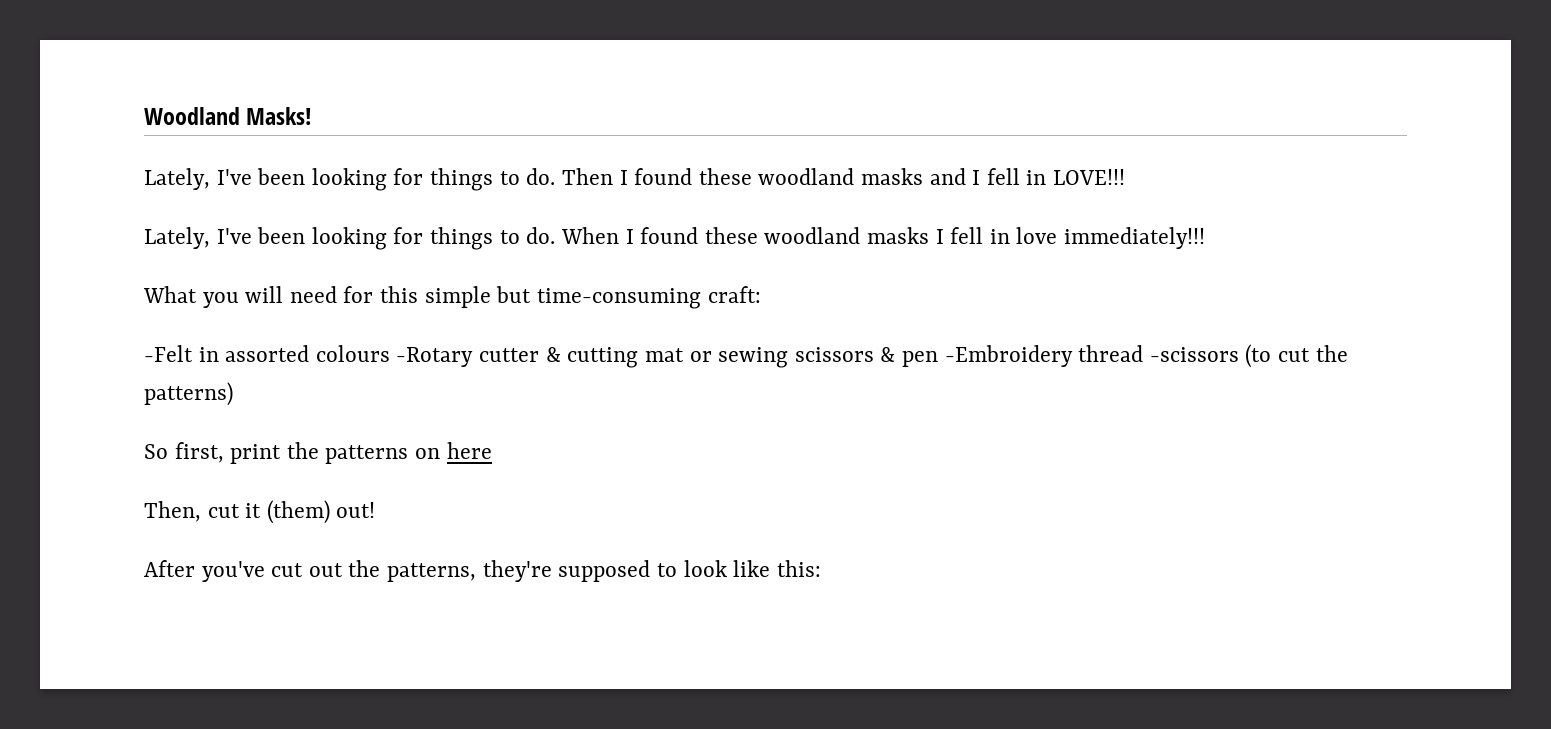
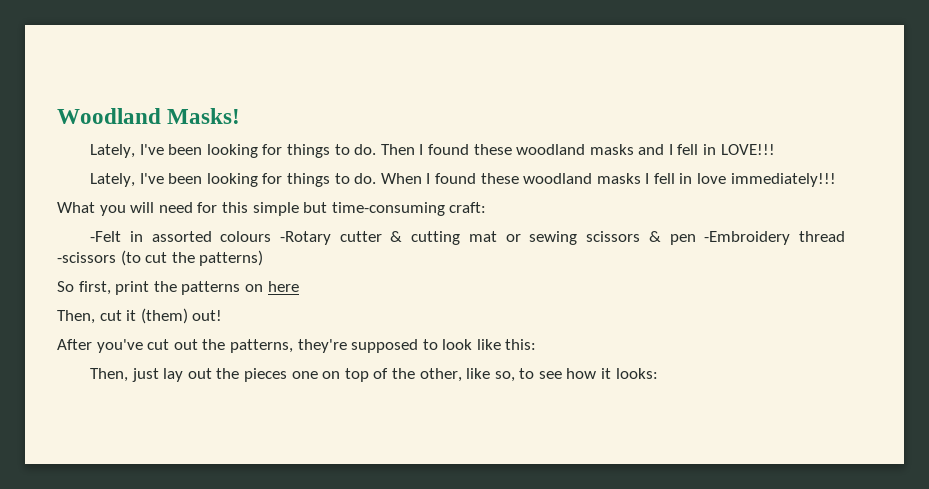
(821, 568) none -> [90,368,658,382] // Then, just lay out the pieces one on top of the other, like so, to see how it looks:

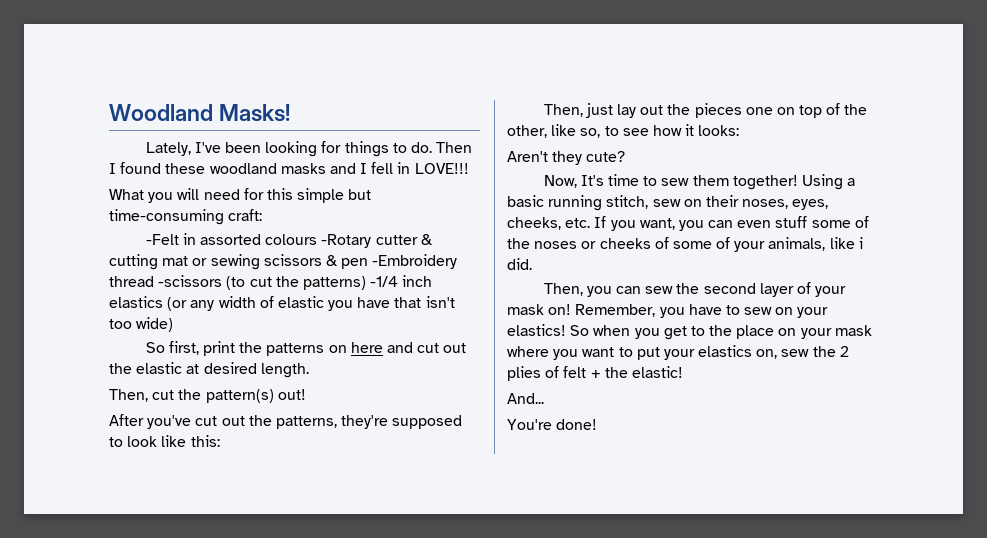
[90,173,836,187] // Lately, I've been looking for things to do. When I found these woodland masks I fell in love immediately!!! -> (469, 168) none
(264, 258) none -> [370,275,433,287] [109,296,455,311] [109,317,174,332] -1/4 inch elastics (or any width of elastic you have that isn't too wide)
(299, 286) none -> [386,342,467,353] [109,362,309,378] and cut out the elastic at desired length.
[126,308,188,324] it (them) -> [178,389,274,403] the pattern(s)
(658, 373) none -> [507,151,626,165] [543,174,856,190] [507,195,829,211] [507,216,869,231] [507,237,863,252] [507,258,532,270] [543,282,847,297] [507,304,829,318] [507,324,872,340] [507,345,849,360] [507,366,683,381] [507,393,544,404] [507,419,598,430] // Aren't they cute? // Now, It's time to sew them together! Using a basic running stitch, sew on their noses, eyes, cheeks, etc. If you want, you can even stuff some of the noses or cheeks of some of your animals, like i did. // Then, you can sew the second layer of your mask on! Remember, you have to sew on your elastics! So when you get to the place on your mask where you want to put your elastics on, sew the 2 plies of felt + the elastic! // And... // You're done!

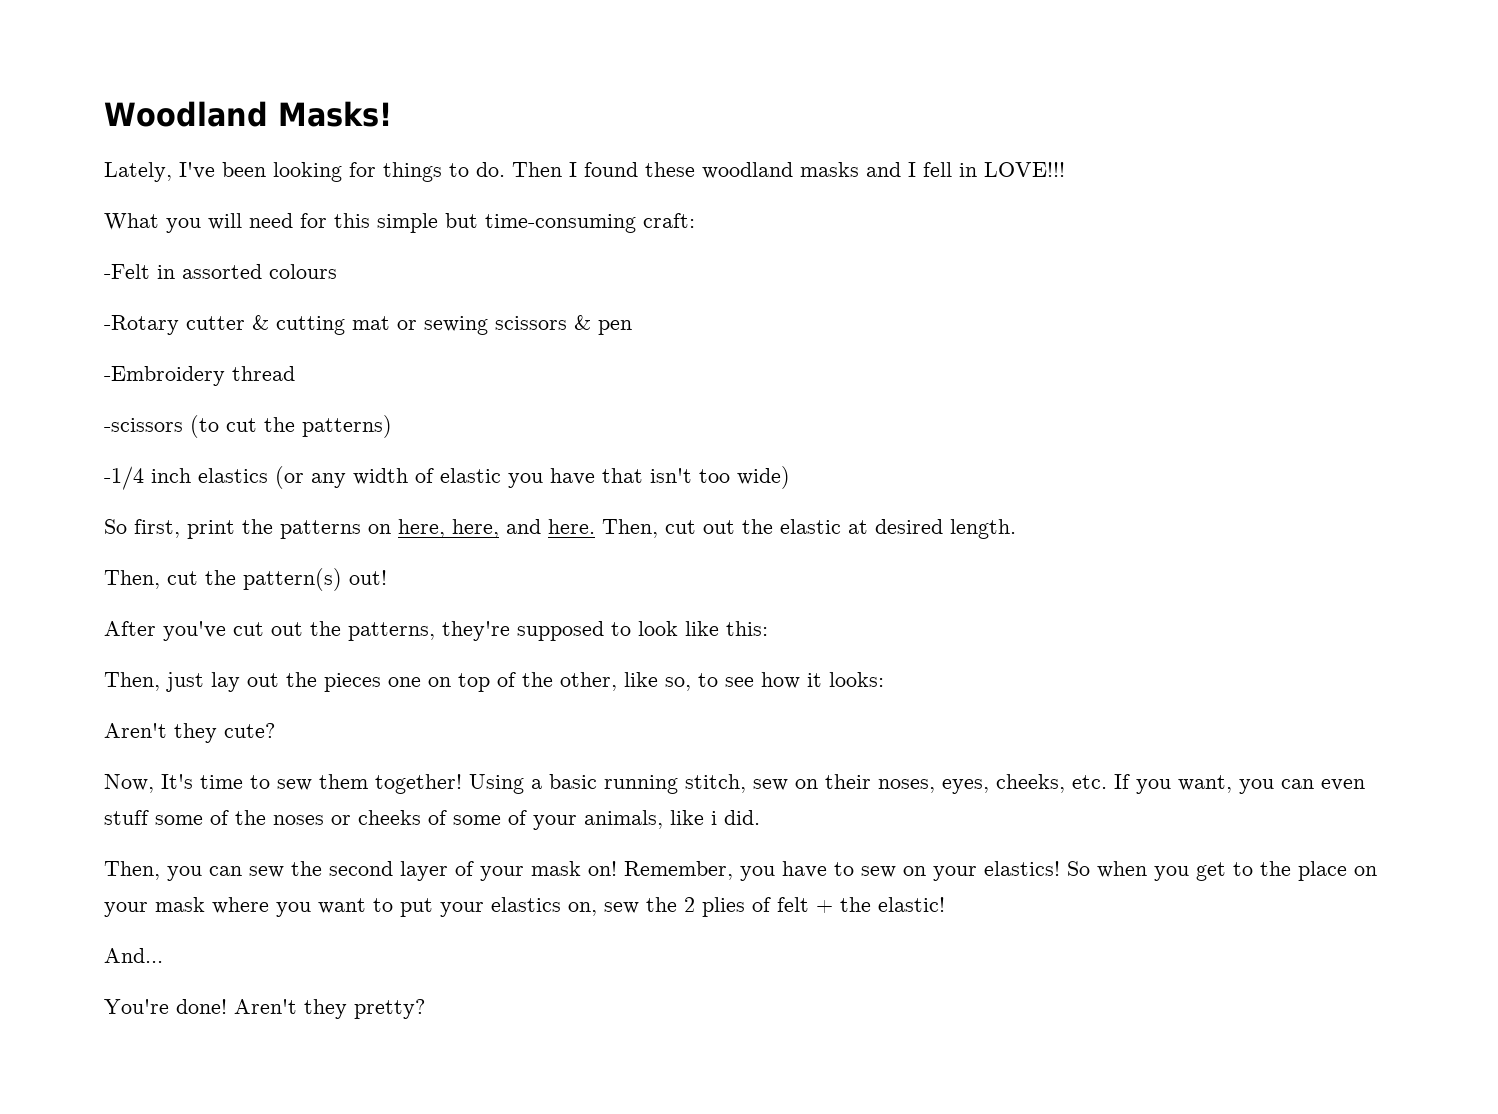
(318, 239) none -> (337, 271) //
(369, 263) none -> (632, 327) //
(154, 281) none -> (295, 373) //
(366, 283) none -> (392, 426) //
[350,342,413,353] here and -> [398,519,658,538] here, here, and here. Then,
(598, 424) none -> [234,999,425,1019] Aren't they pretty?

